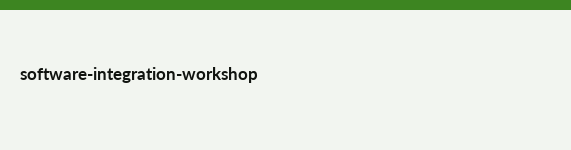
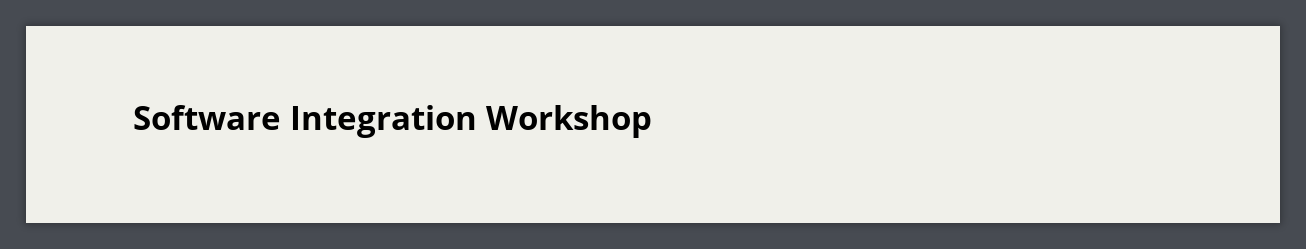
[20,67,258,83] software-integration-workshop -> [133,105,652,138] Software Integration Workshop

